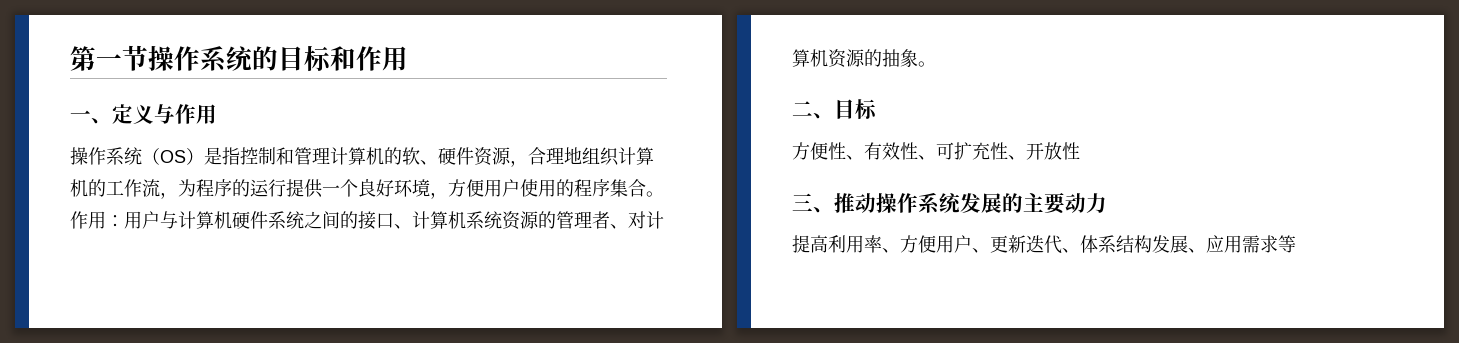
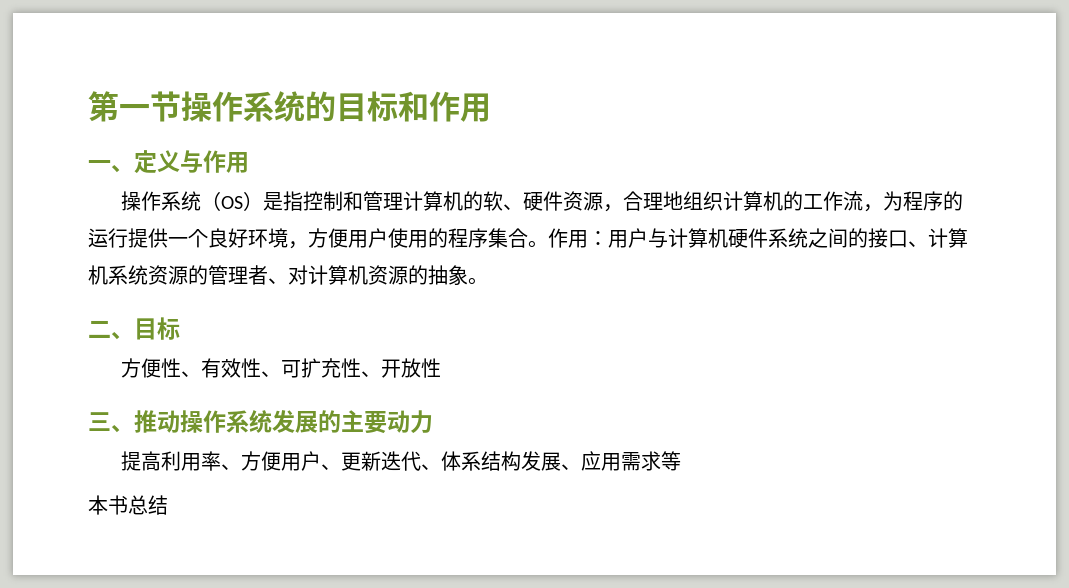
(1296, 244) none -> [88,495,168,515] // 本书总结

